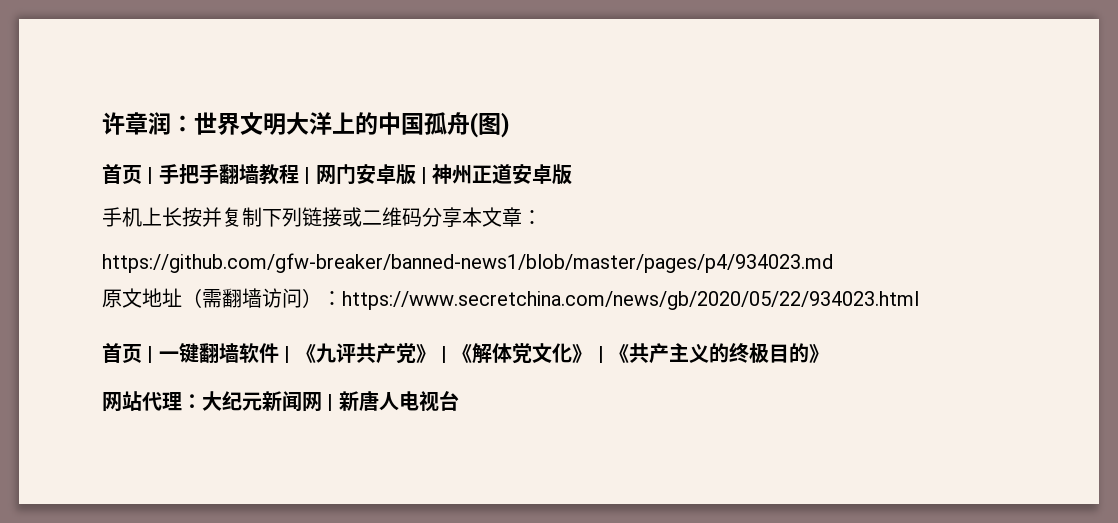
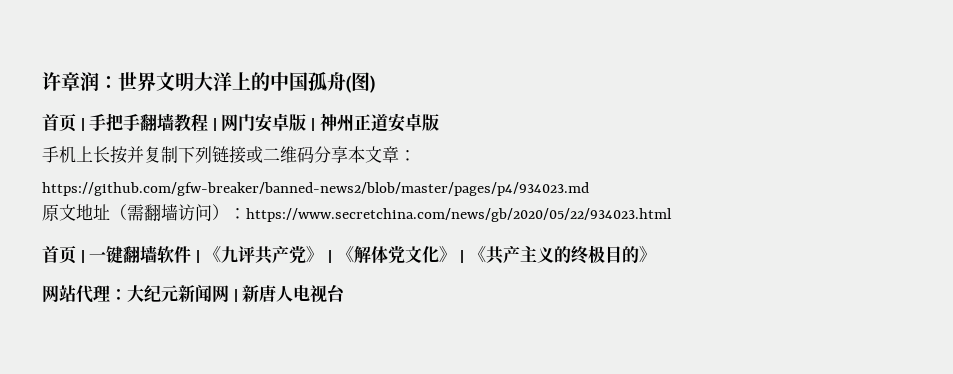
[102,253,833,273] https://github.com/gfw-breaker/banned-news1/blob/master/pages/p4/934023.md -> [42,182,589,196] https://github.com/gfw-breaker/banned-news2/blob/master/pages/p4/934023.md

